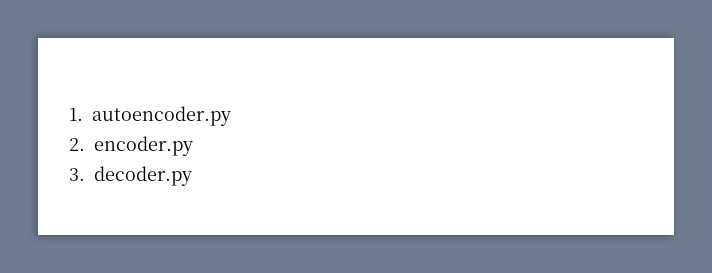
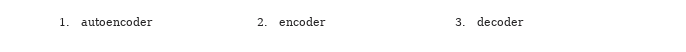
[92,106,231,126] autoencoder.py -> [80,17,153,26] autoencoder
[94,136,193,156] encoder.py -> [278,17,326,26] encoder
[94,166,192,186] decoder.py -> [476,17,524,26] decoder

